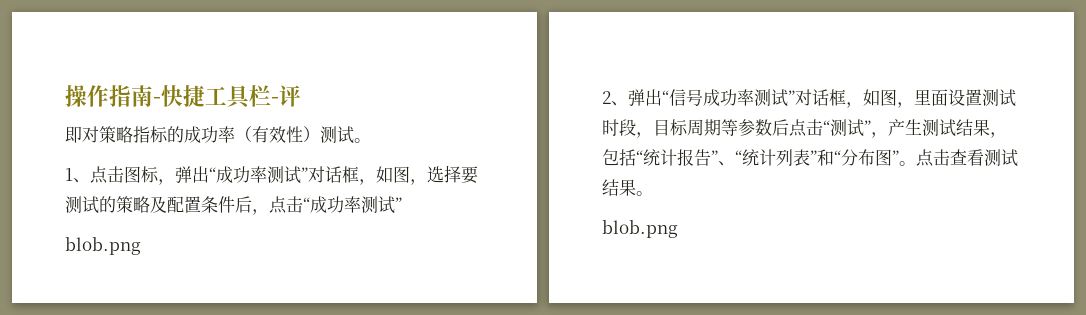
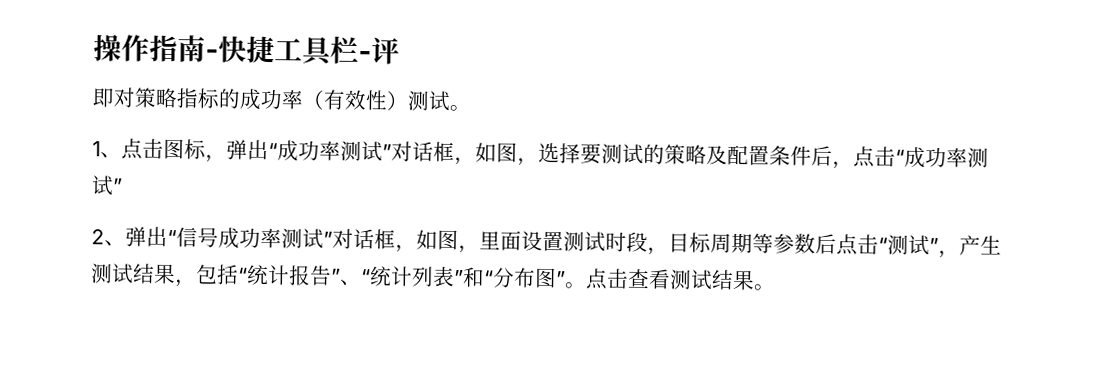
[65,237,141,255] // blob.png -> (123, 186) none
[602,220,678,238] // blob.png -> (776, 287) none

